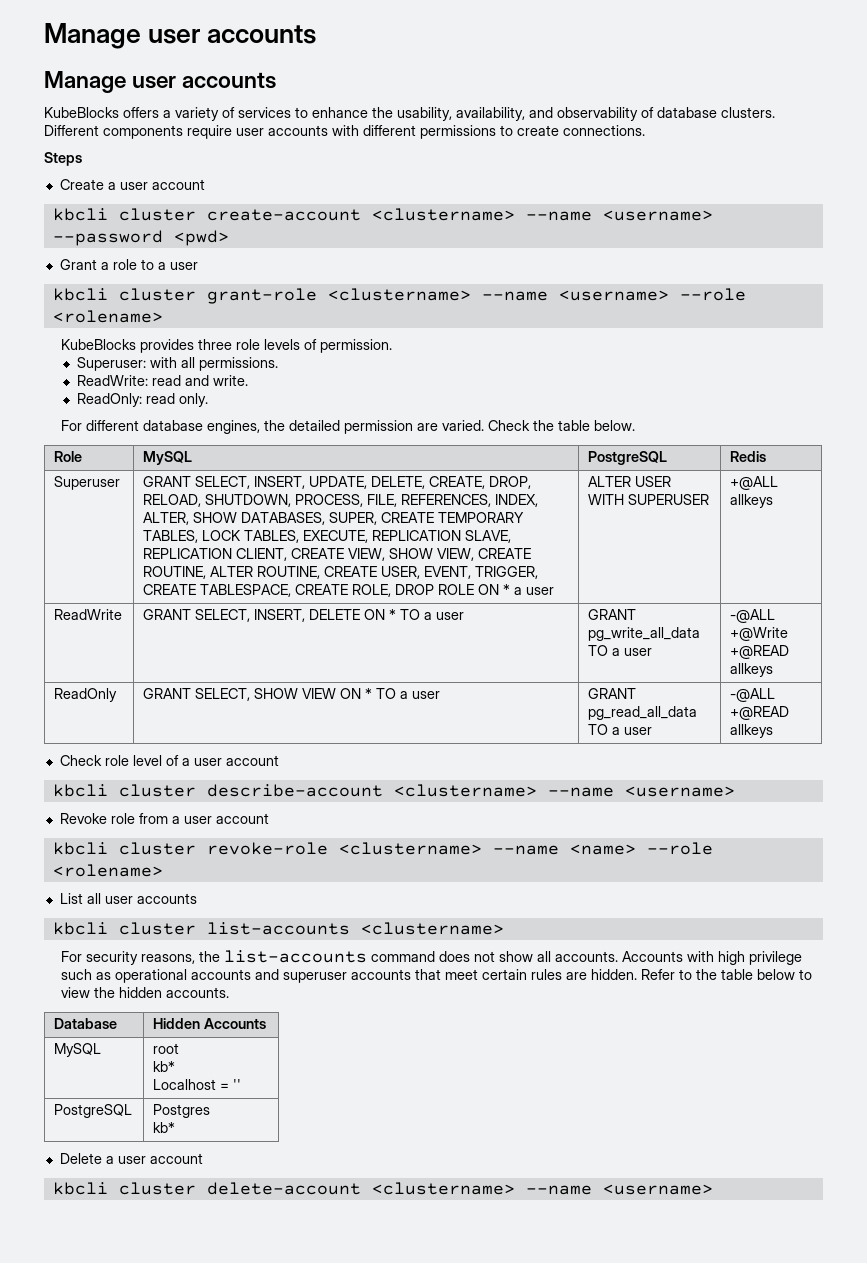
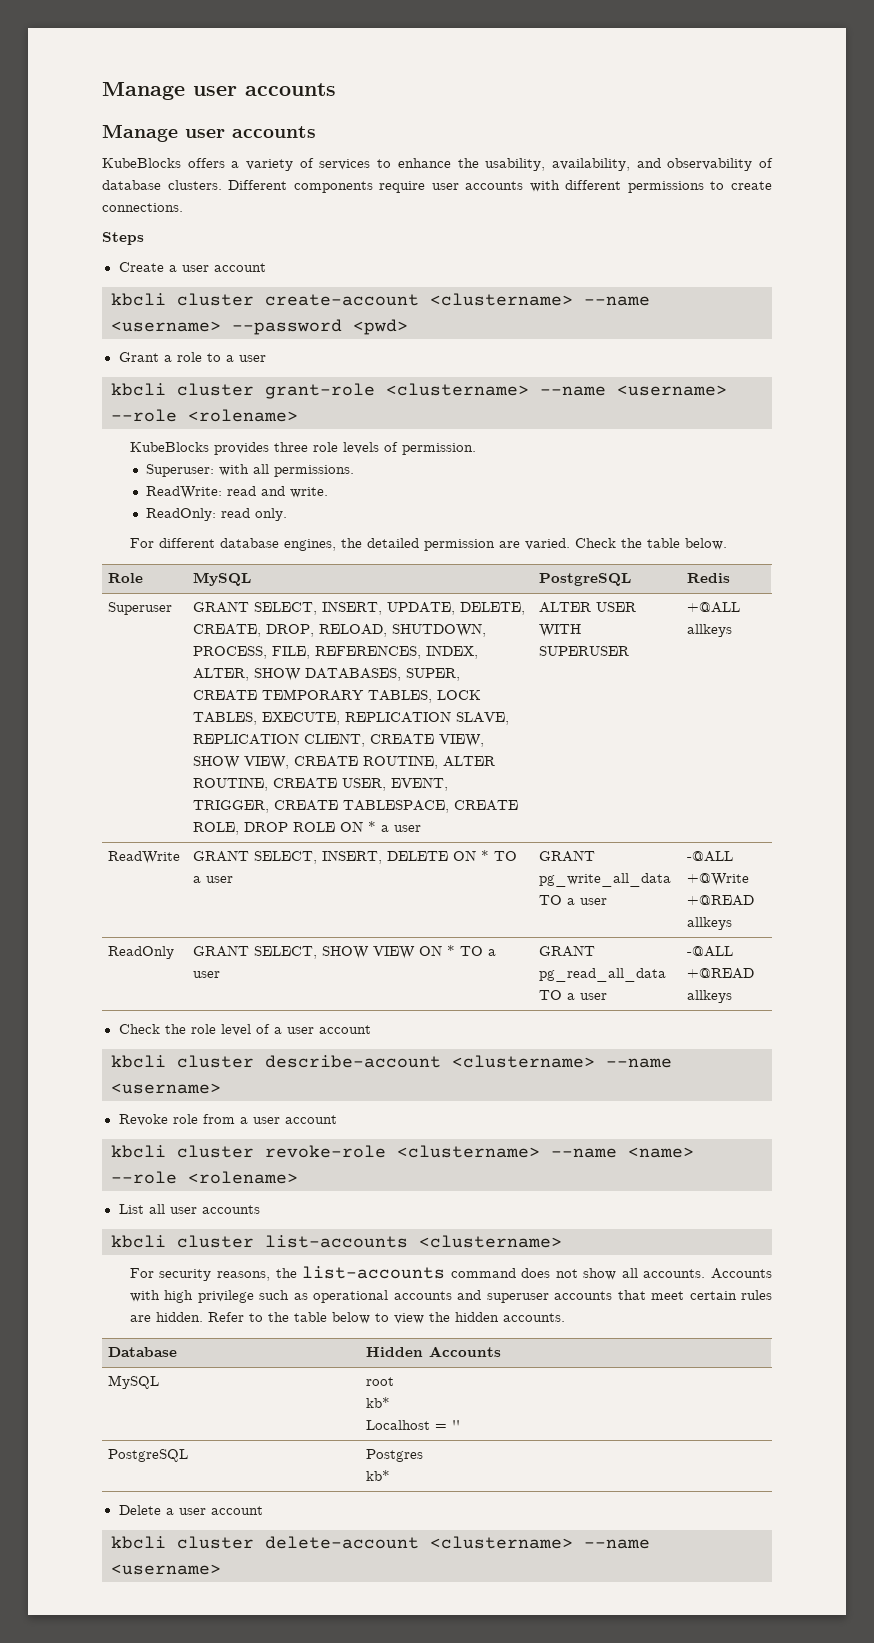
(102, 760) none -> [164,1024,186,1034] the

